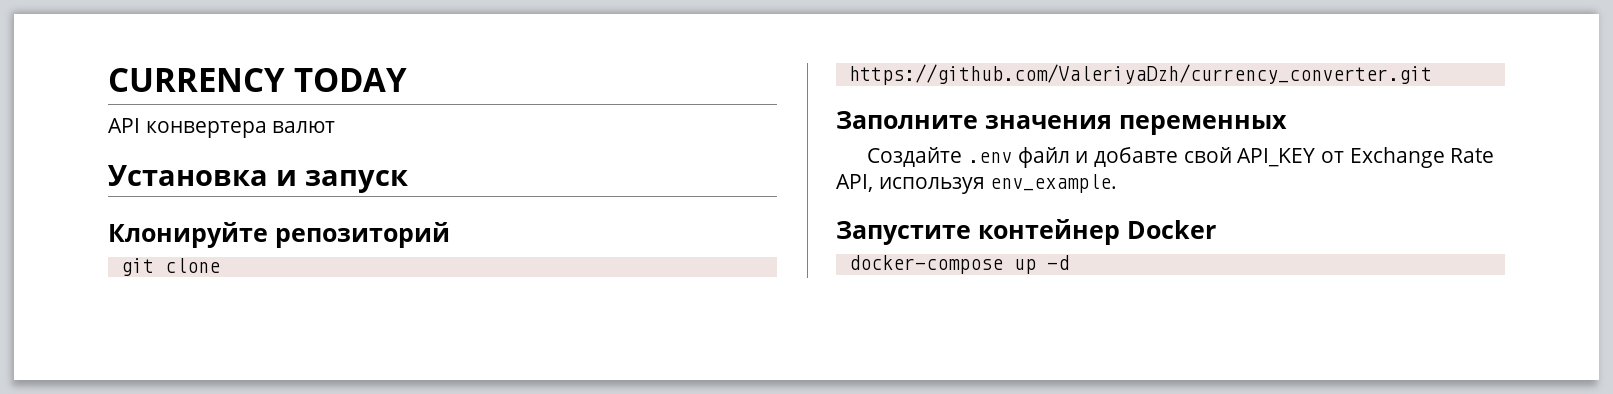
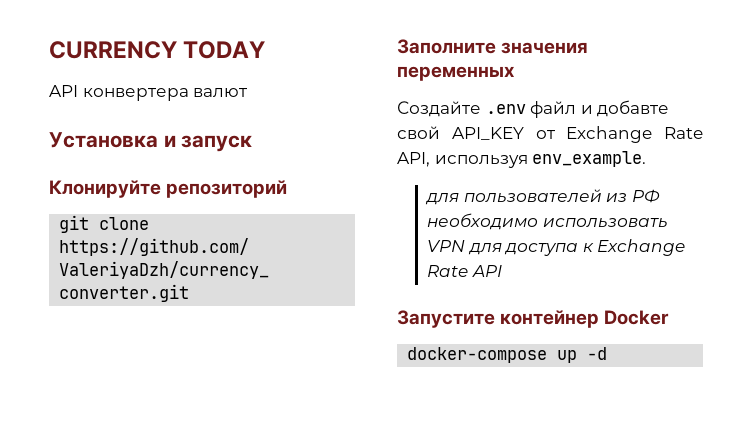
(1118, 183) none -> [424,189,660,205] [426,213,668,230] [426,239,686,256] [426,265,502,277] // для пользователей из РФ необходимо использовать VPN для доступа к Exchange Rate API

